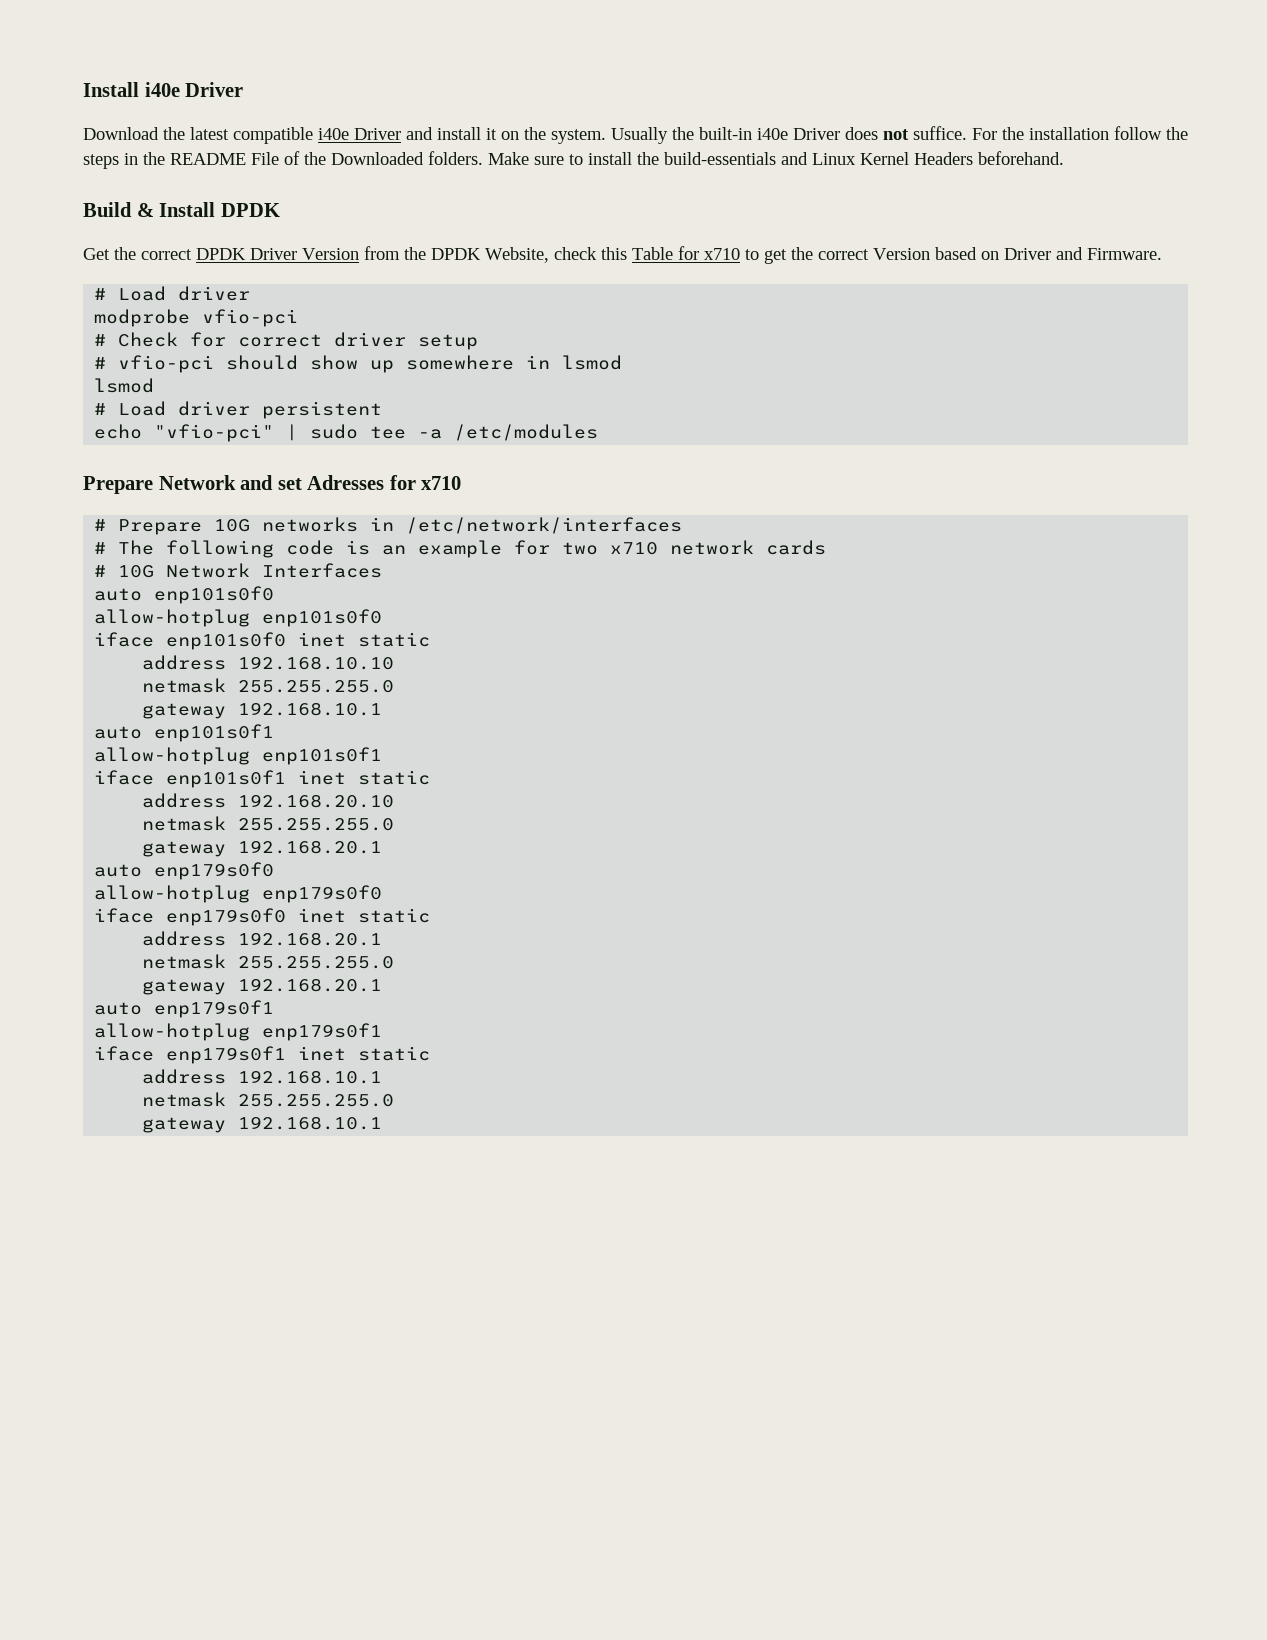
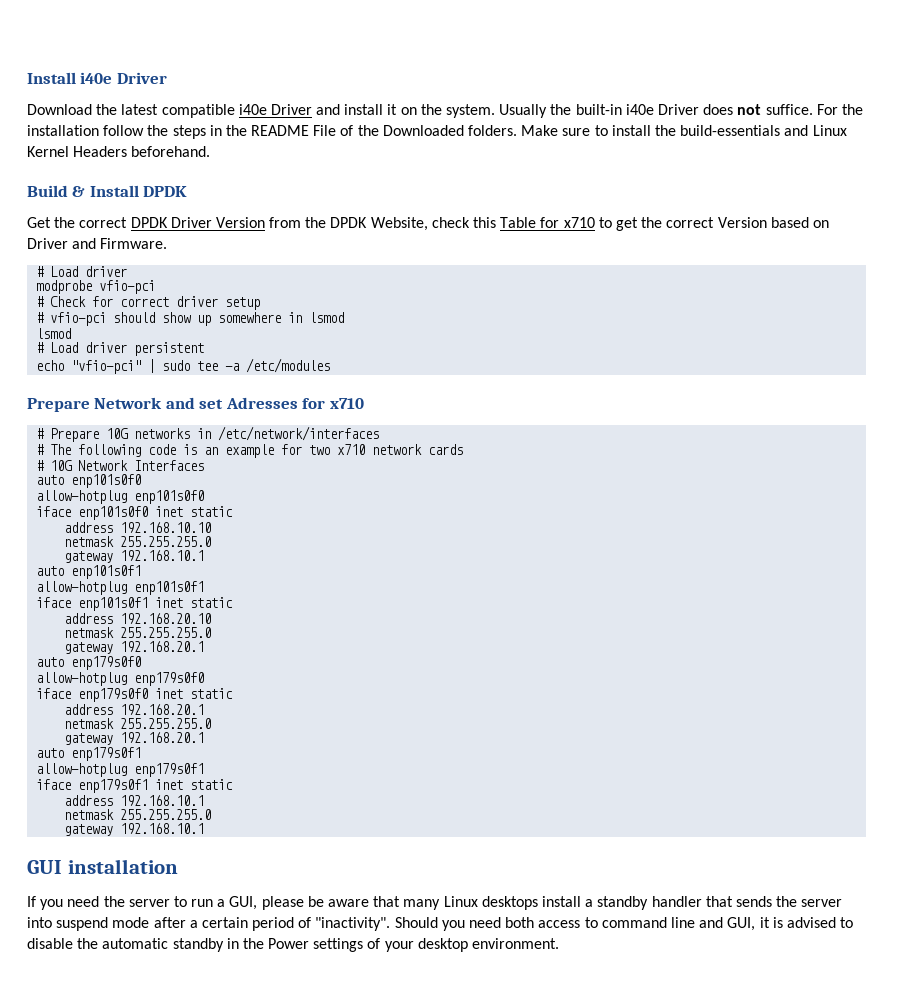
(383, 1123) none -> [27,859,178,874] [27,896,843,910] [27,917,854,931] [27,938,560,952] // GUI installation // If you need the server to run a GUI, please be aware that many Linux desktops install a standby handler that sends the server into suspend mode after a certain period of "inactivity". Should you need both access to command line and GUI, it is advised to disable the automatic standby in the Power settings of your desktop environment.

